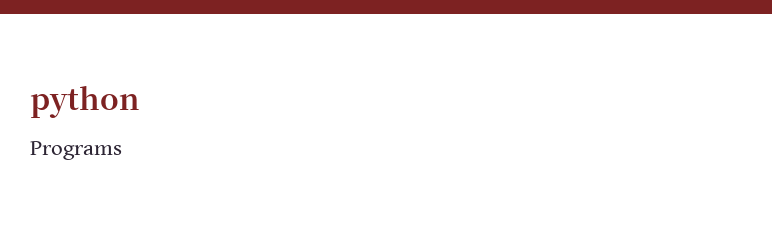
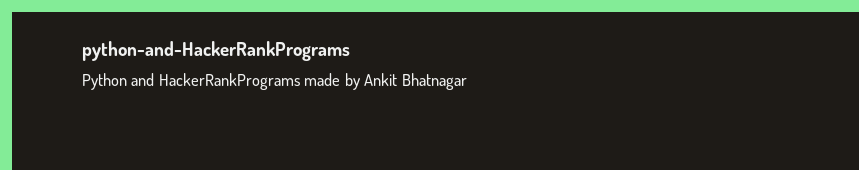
[30,85,140,118] [30,141,122,160] python // Programs -> [82,41,350,61] [82,73,467,90] python-and-HackerRankPrograms // Python and HackerRankPrograms made by Ankit Bhatnagar

